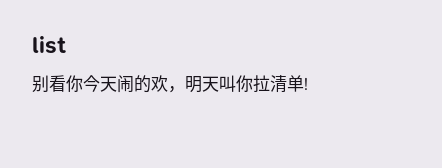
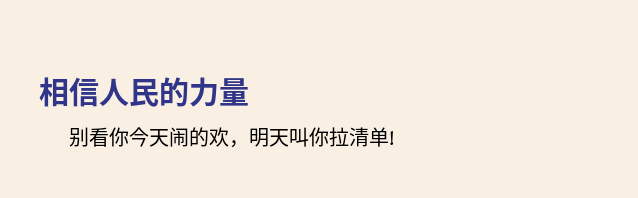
[32,36,66,54] list -> [39,77,249,107] 相信人民的力量

